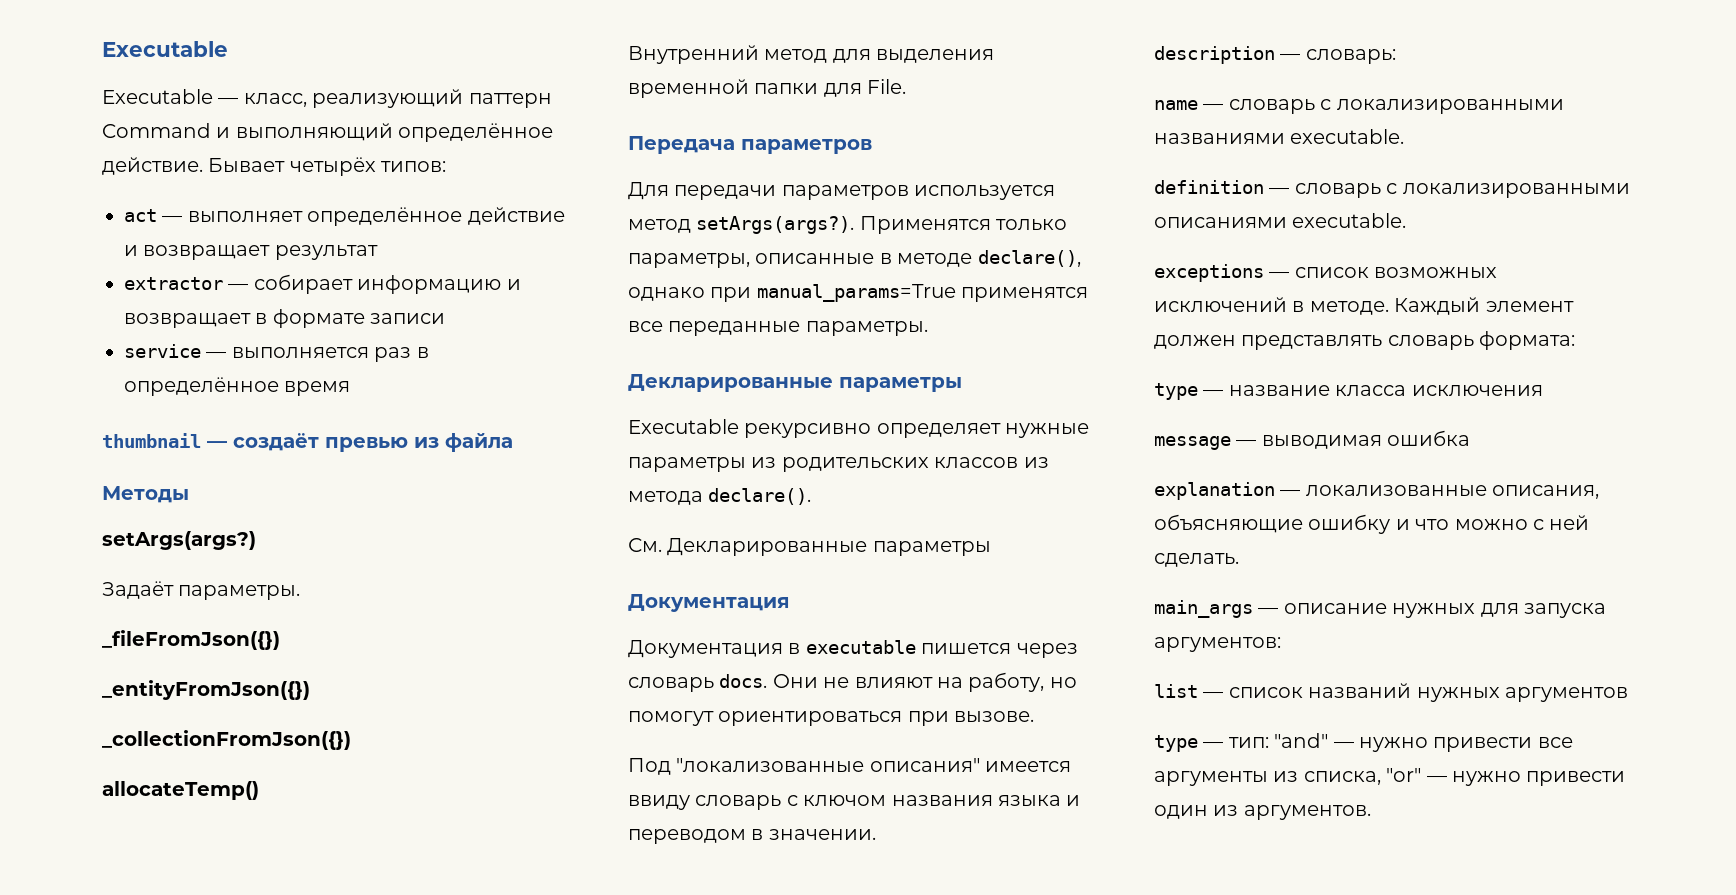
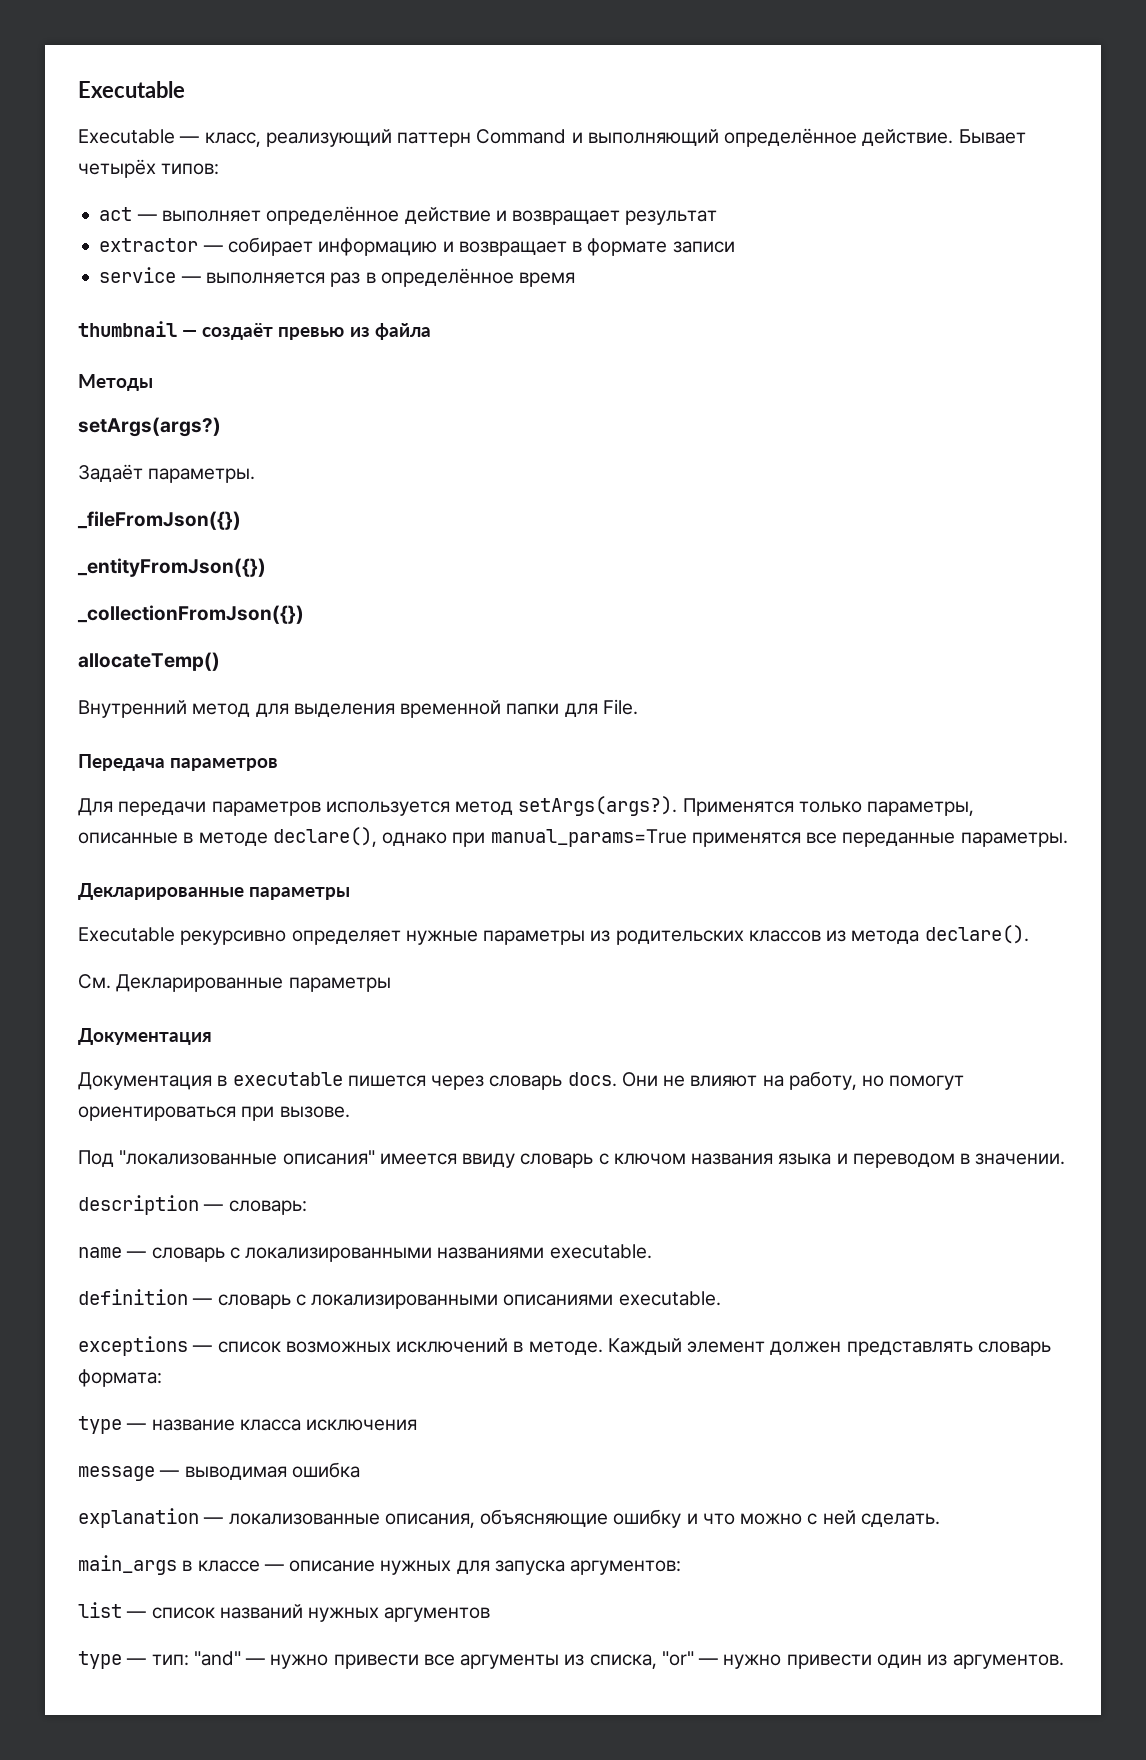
(1253, 609) none -> [182,1560,260,1572] в классе

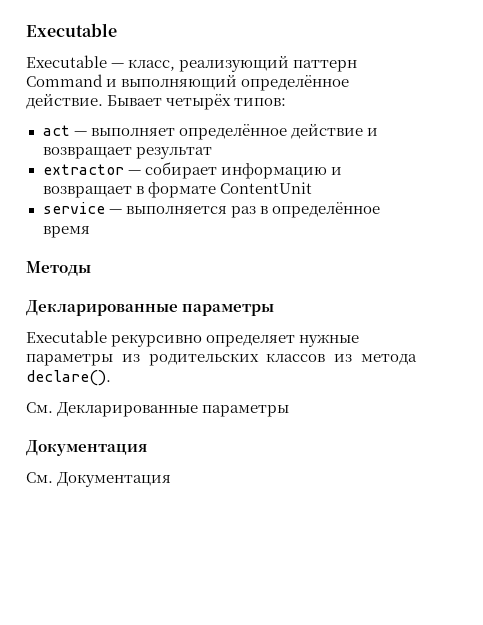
[672,241,735,253] записи -> [219,182,312,194] ContentUnit
[78,321,431,340] [78,374,153,391] [78,417,221,437] [78,464,256,483] [77,511,241,530] [77,558,266,577] [77,605,304,624] [78,652,220,671] [78,699,638,718] [78,754,279,771] [78,796,975,816] [78,827,1068,847] thumbnail — создаёт превью из файла // Методы // setArgs(args?) // Задаёт параметры. // _fileFromJson({}) // _entityFromJson({}) // _collectionFromJson({}) // allocateTemp() // Внутренний метод для выделения временной папки для File. // Передача параметров // Для передачи параметров используется метод setArgs(args?). Применятся только параметры, описанные в методе declare(), однако при manual_params=True применятся все переданные параметры. -> [26,261,91,276] Методы
[78,1071,965,1090] [78,1106,350,1121] [78,1150,1066,1168] [78,1195,307,1215] [78,1244,652,1262] [78,1289,721,1309] [78,1336,1051,1356] [78,1369,162,1387] [78,1416,418,1434] [78,1462,360,1481] [78,1508,940,1528] [78,1555,682,1575] [78,1602,491,1622] [78,1651,1064,1669] Документация в executable пишется через словарь docs. Они не влияют на работу, но помогут ориентироваться при вызове. // Под "локализованные описания" имеется ввиду словарь с ключом названия языка и переводом в значении. // description — словарь: // name — словарь с локализированными названиями executable. // definition — словарь с локализированными описаниями executable. // exceptions — список возможных исключений в методе. Каждый элемент должен представлять словарь формата: // type — название класса исключения // message — выводимая ошибка // explanation — локализованные описания, объясняющие ошибку и что можно с ней сделать. // main_args в классе — описание нужных для запуска аргументов: // list — список названий нужных аргументов // type — тип: "and" — нужно привести все аргументы из списка, "or" — нужно привести один из аргументов. -> [26,472,172,487] См. Документация

